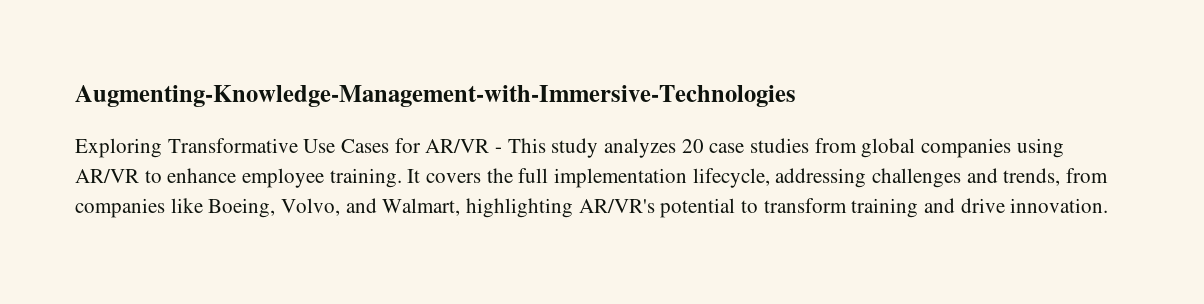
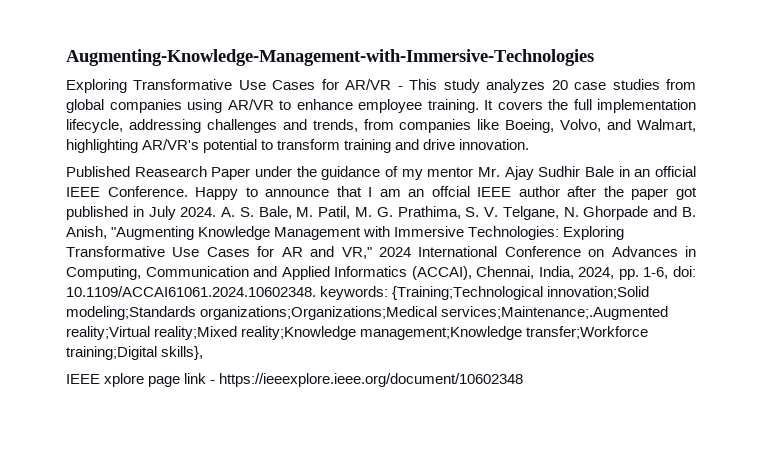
(1109, 205) none -> [66,166,696,180] [66,186,698,200] [66,206,697,220] [66,226,625,240] [66,246,696,259] [66,266,696,280] [66,286,650,300] [66,306,669,320] [66,326,649,340] [66,346,204,360] [66,373,524,387] // Published Reasearch Paper under the guidance of my mentor Mr. Ajay Sudhir Bale in an official IEEE Conference. Happy to announce that I am an offcial IEEE author after the paper got published in July 2024. A. S. Bale, M. Patil, M. G. Prathima, S. V. Telgane, N. Ghorpade and B. Anish, "Augmenting Knowledge Management with Immersive Technologies: Exploring Transformative Use Cases for AR and VR," 2024 International Conference on Advances in Computing, Communication and Applied Informatics (ACCAI), Chennai, India, 2024, pp. 1-6, doi: 10.1109/ACCAI61061.2024.10602348. keywords: {Training;Technological innovation;Solid modeling;Standards organizations;Organizations;Medical services;Maintenance;.Augmented reality;Virtual reality;Mixed reality;Knowledge management;Knowledge transfer;Workforce training;Digital skills}, // IEEE xplore page link - https://ieeexplore.ieee.org/document/10602348

